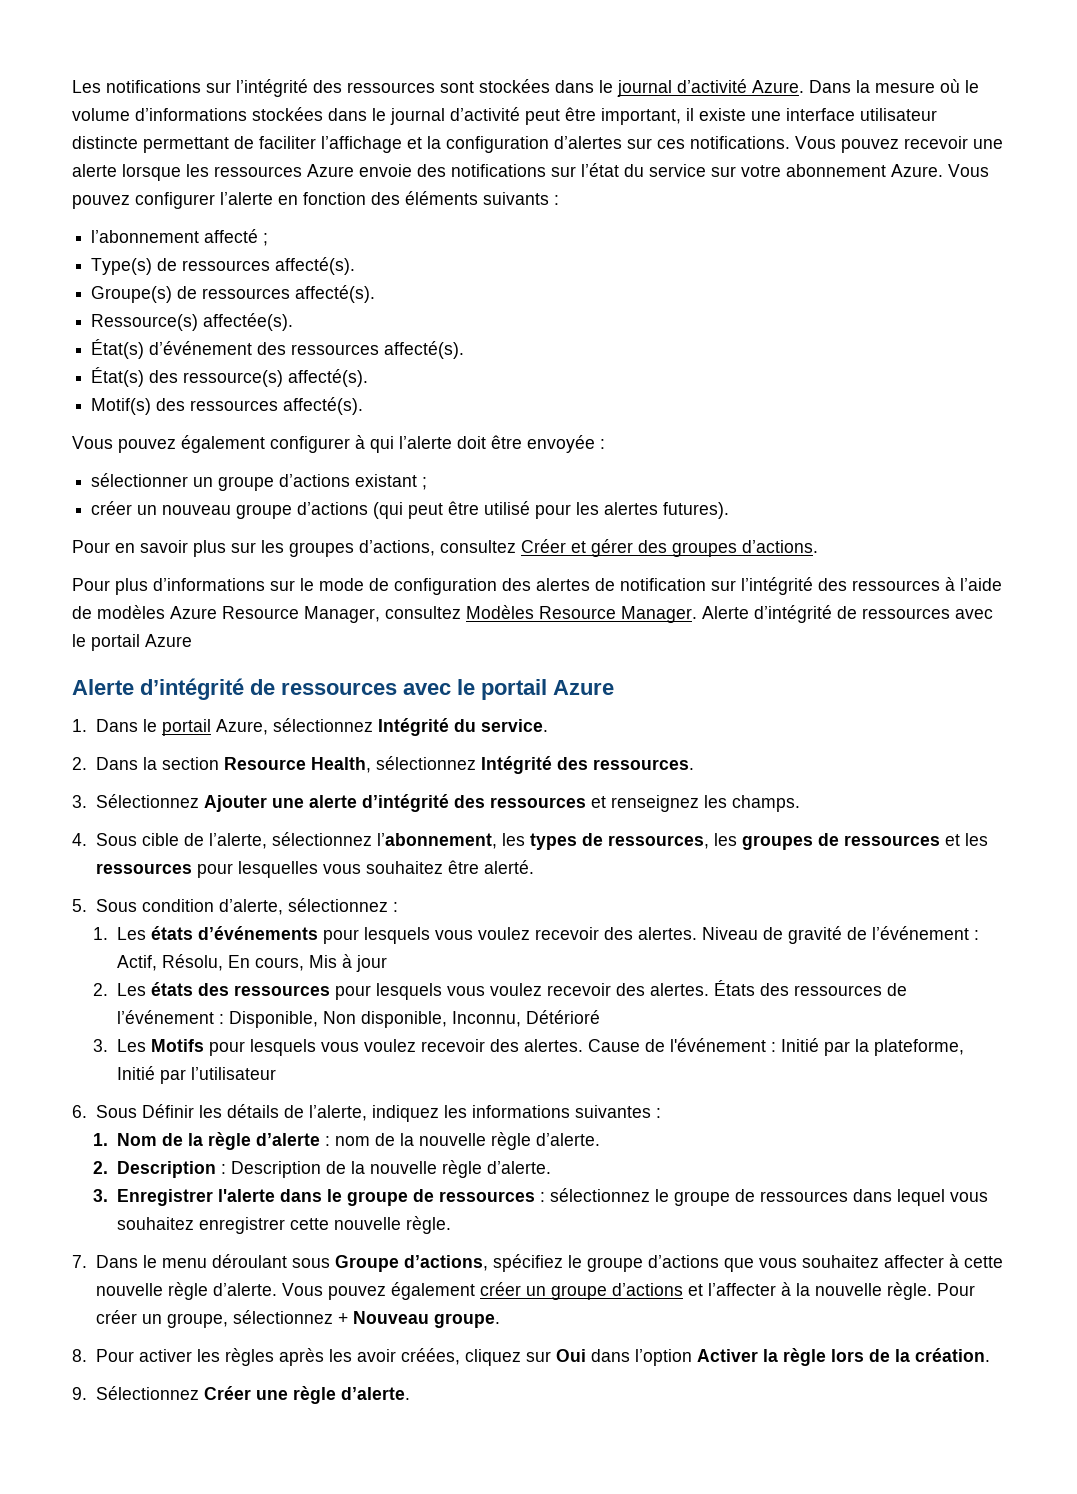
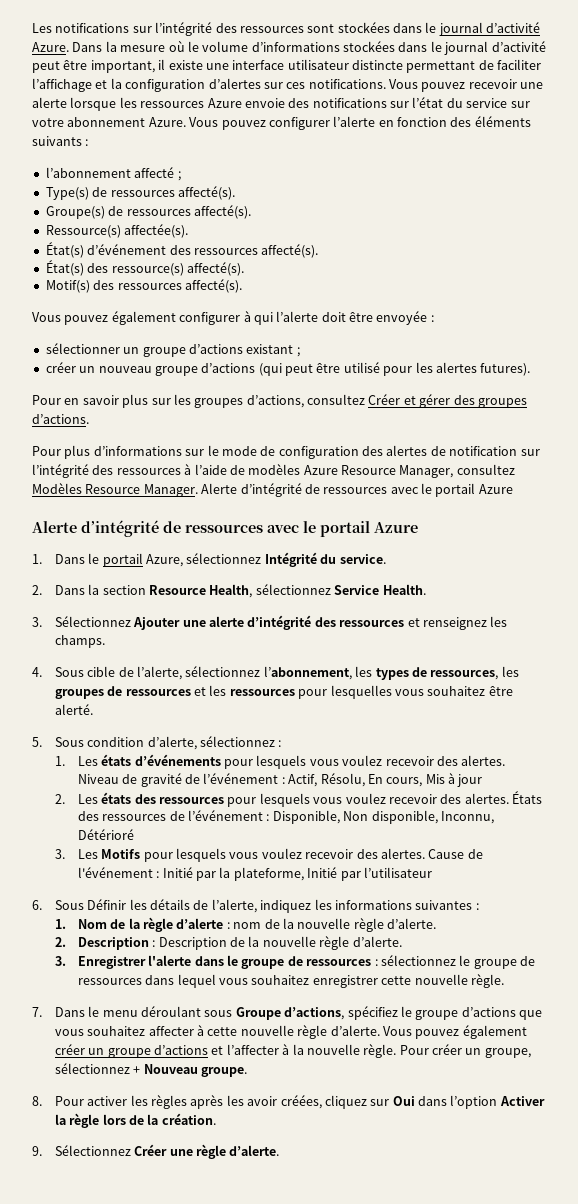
[480,756,694,774] Intégrité des ressources. -> [334,584,426,595] Service Health.

